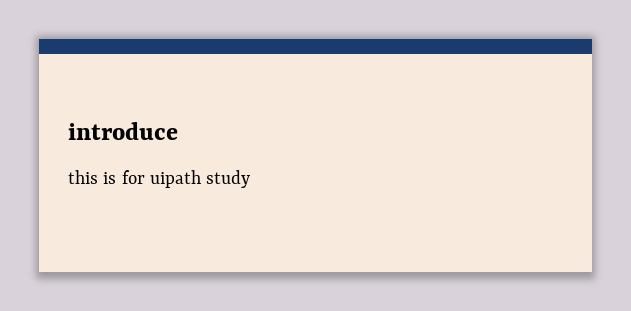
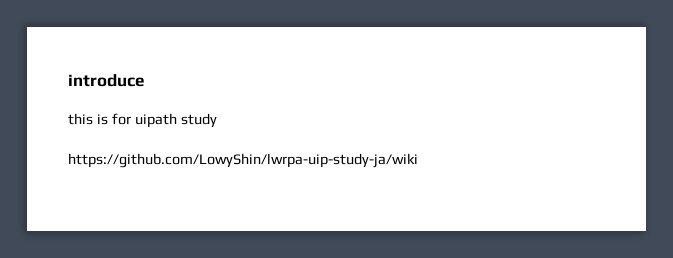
(251, 179) none -> [68,153,418,168] // https://github.com/LowyShin/lwrpa-uip-study-ja/wiki

